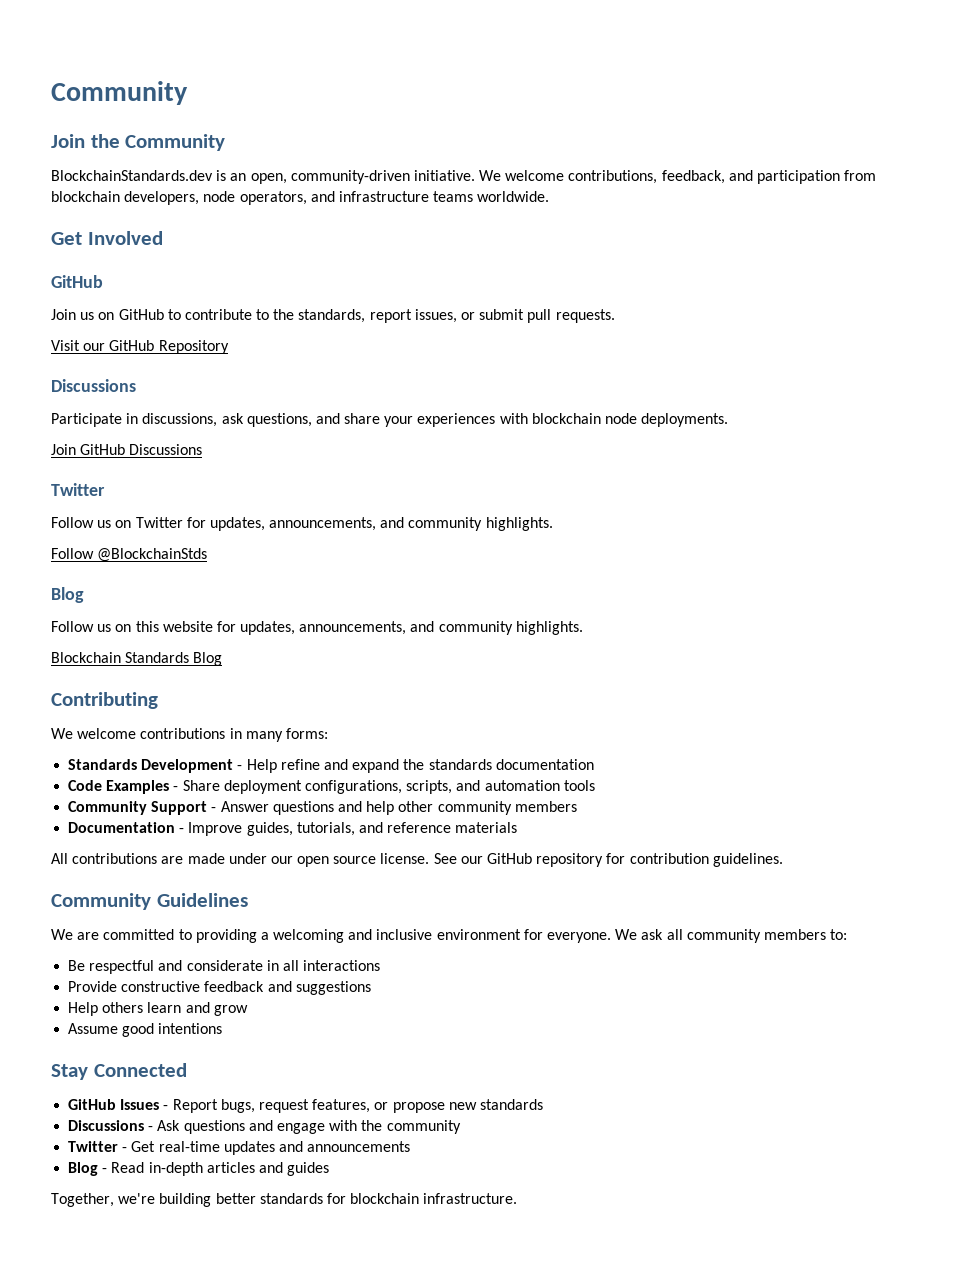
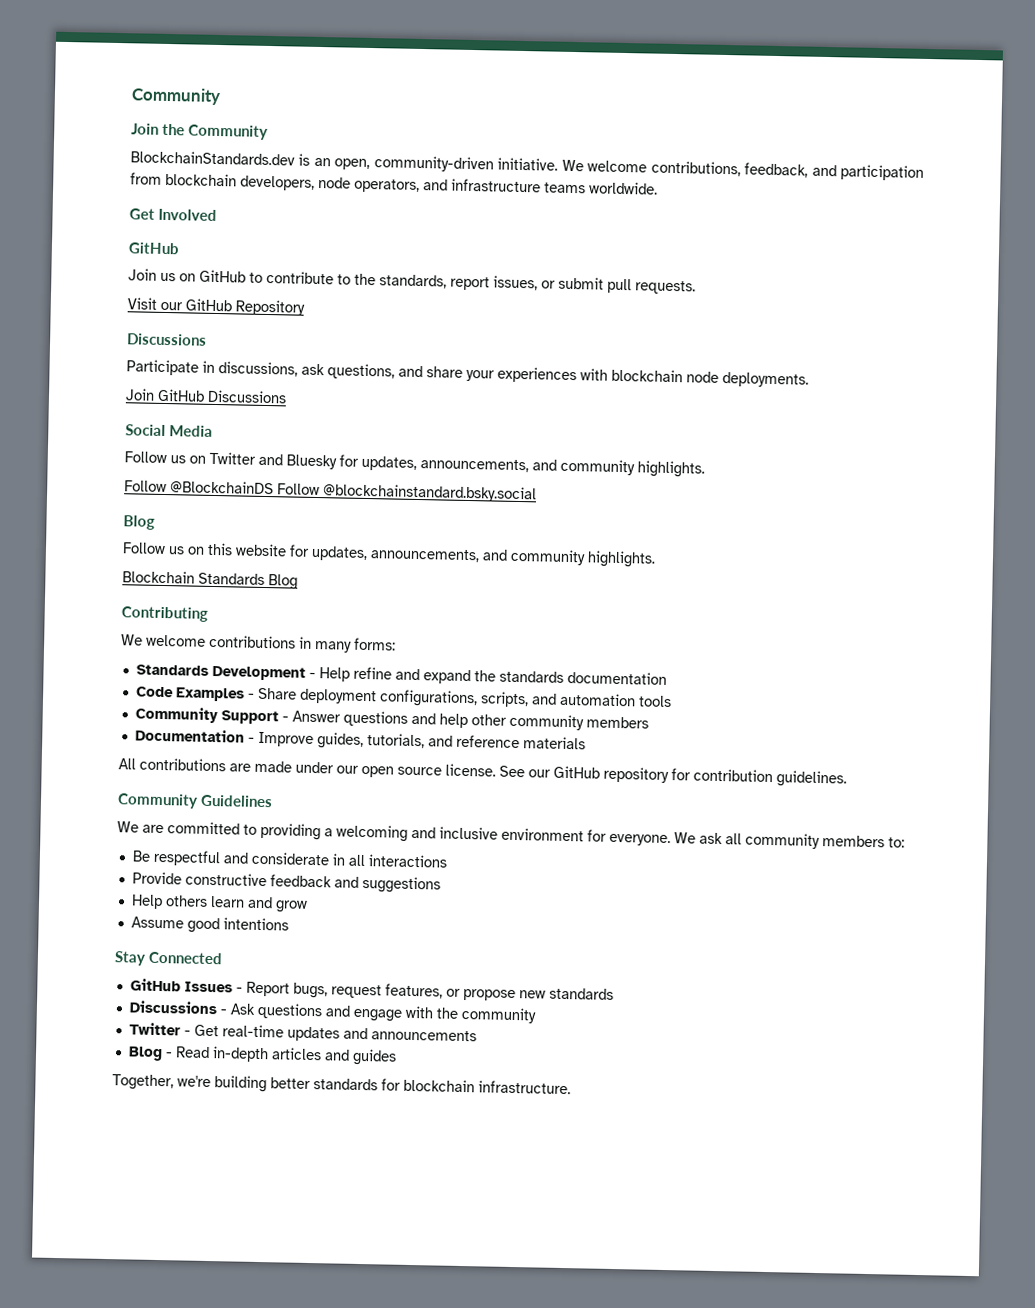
[51,483,105,496] Twitter -> [125,424,213,437] Social Media
(183, 522) none -> [258,453,337,470] and Bluesky
[97,548,208,562] @BlockchainStds -> [170,480,537,503] @BlockchainDS Follow @blockchainstandard.bsky.social

